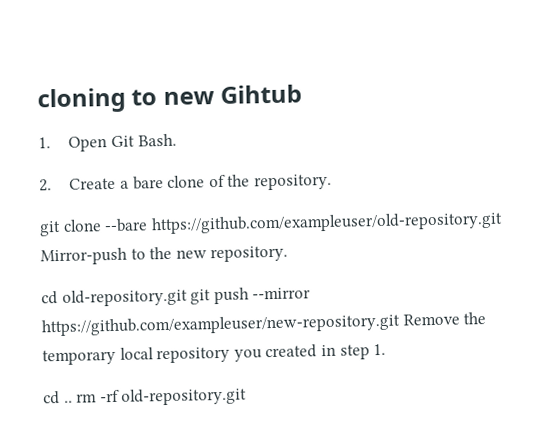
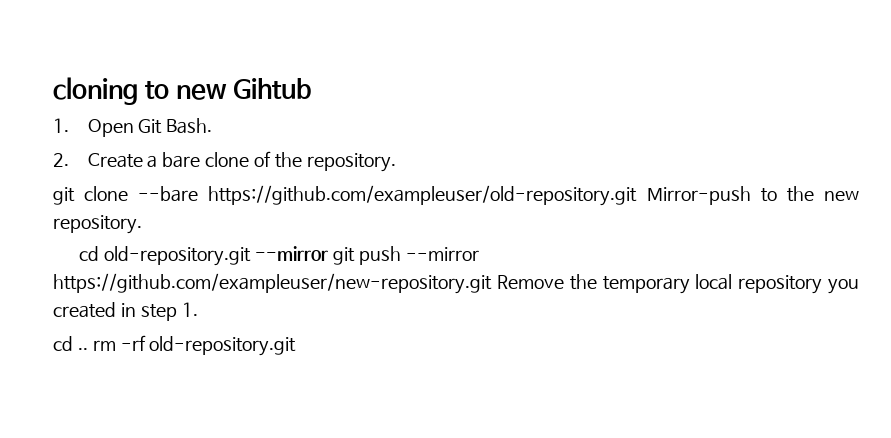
(188, 297) none -> [255,246,329,261] --mirror

